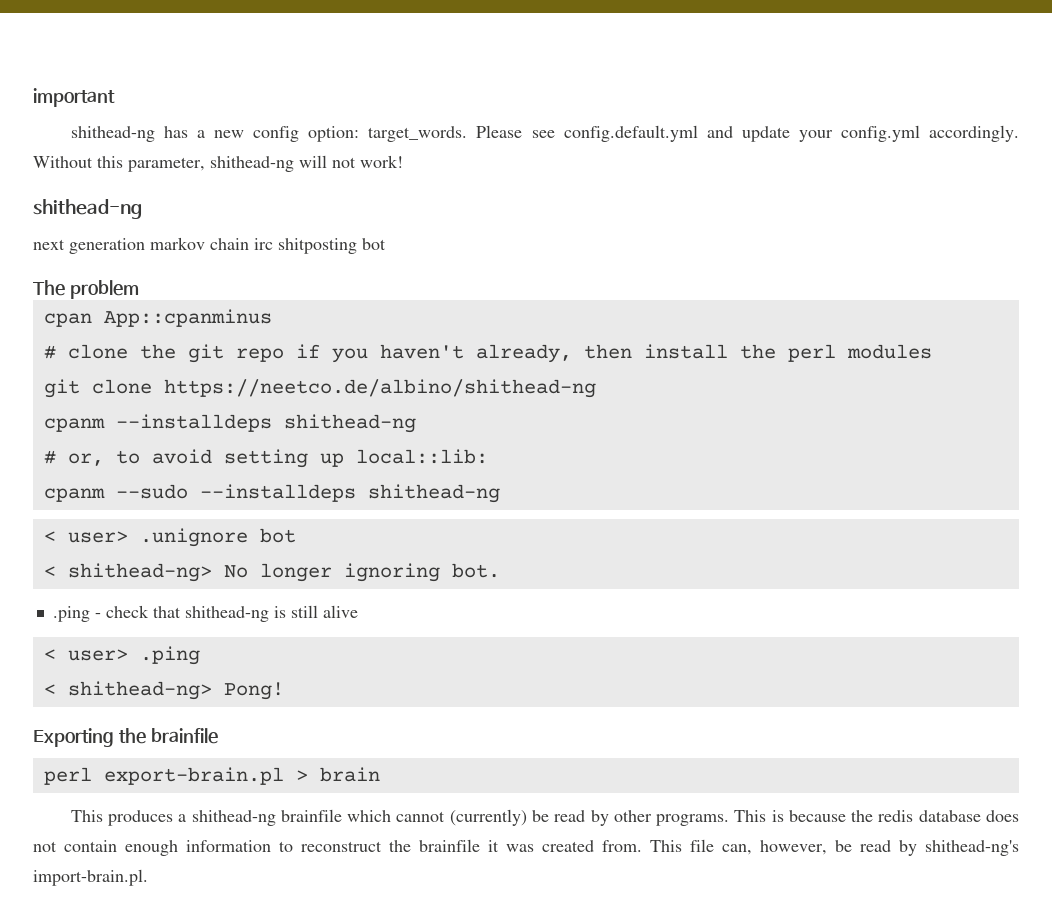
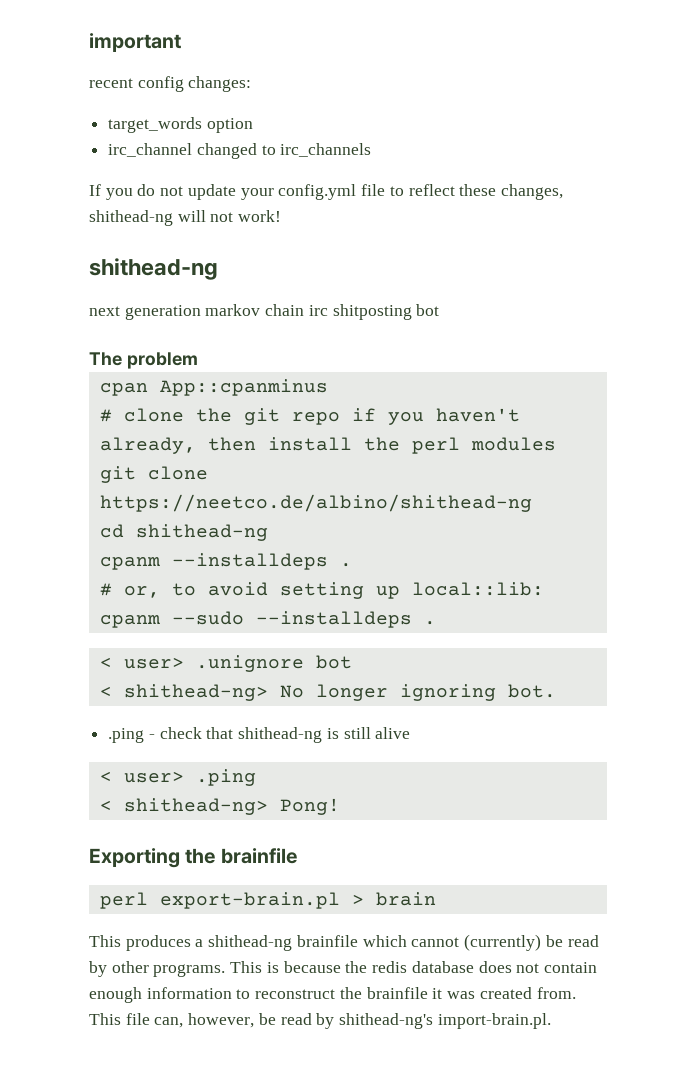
[70,125,1020,142] [33,156,205,172] shithead-ng has a new config option: target_words. Please see config.default.yml and update your config.yml accordingly. Without this parameter, -> [89,76,252,92] [108,117,253,133] [108,143,372,159] [89,184,563,200] recent config changes: // target_words option // irc_channel changed to irc_channels // If you do not update your config.yml file to reflect these changes,
(596, 388) none -> [99,524,268,541] // cd shithead-ng
[283,414,416,433] shithead-ng -> [339,563,352,567] .
[367,484,500,503] shithead-ng -> [423,621,436,625] .

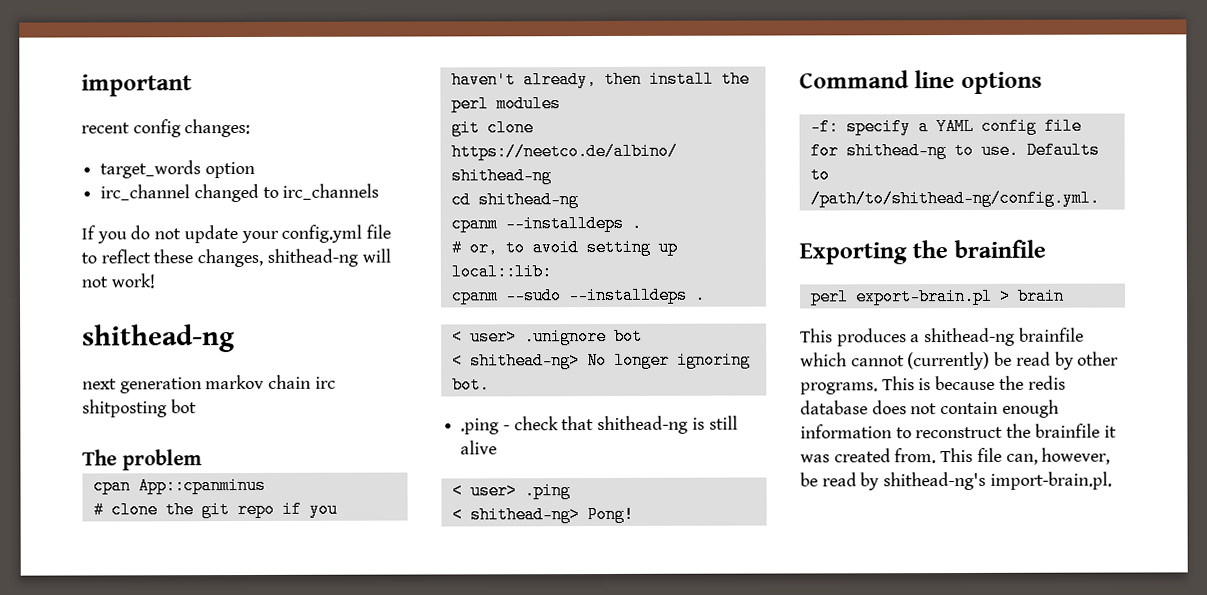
(340, 806) none -> [799,70,1042,95] [809,117,1082,136] [809,141,1100,160] [809,166,830,184] [809,189,1100,208] // Command line options // -f: specify a YAML config file for shithead-ng to use. Defaults to /path/to/shithead-ng/config.yml.

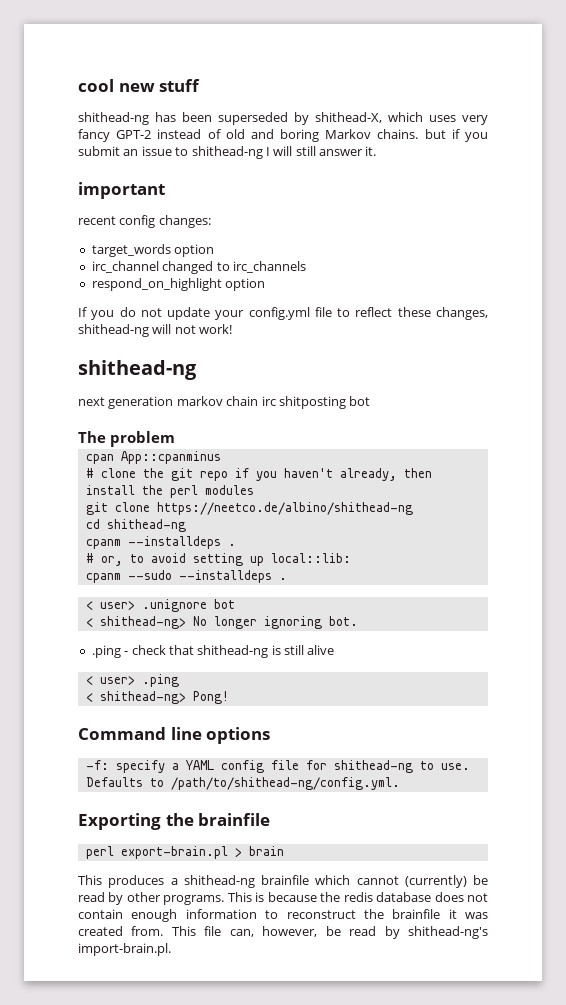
(81, 85) none -> [78,79,201,92] [78,112,488,125] [78,129,489,142] [78,146,377,159] cool new stuff // shithead-ng has been superseded by shithead-X, which uses very fancy GPT-2 instead of old and boring Markov chains. but if you submit an issue to shithead-ng I will still answer it. //
(380, 191) none -> [91,278,266,291] // respond_on_highlight option

